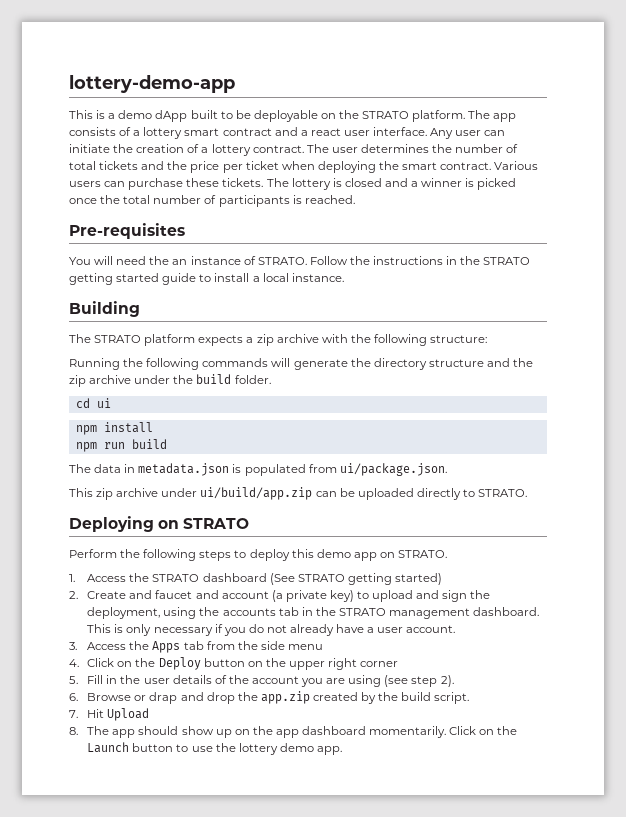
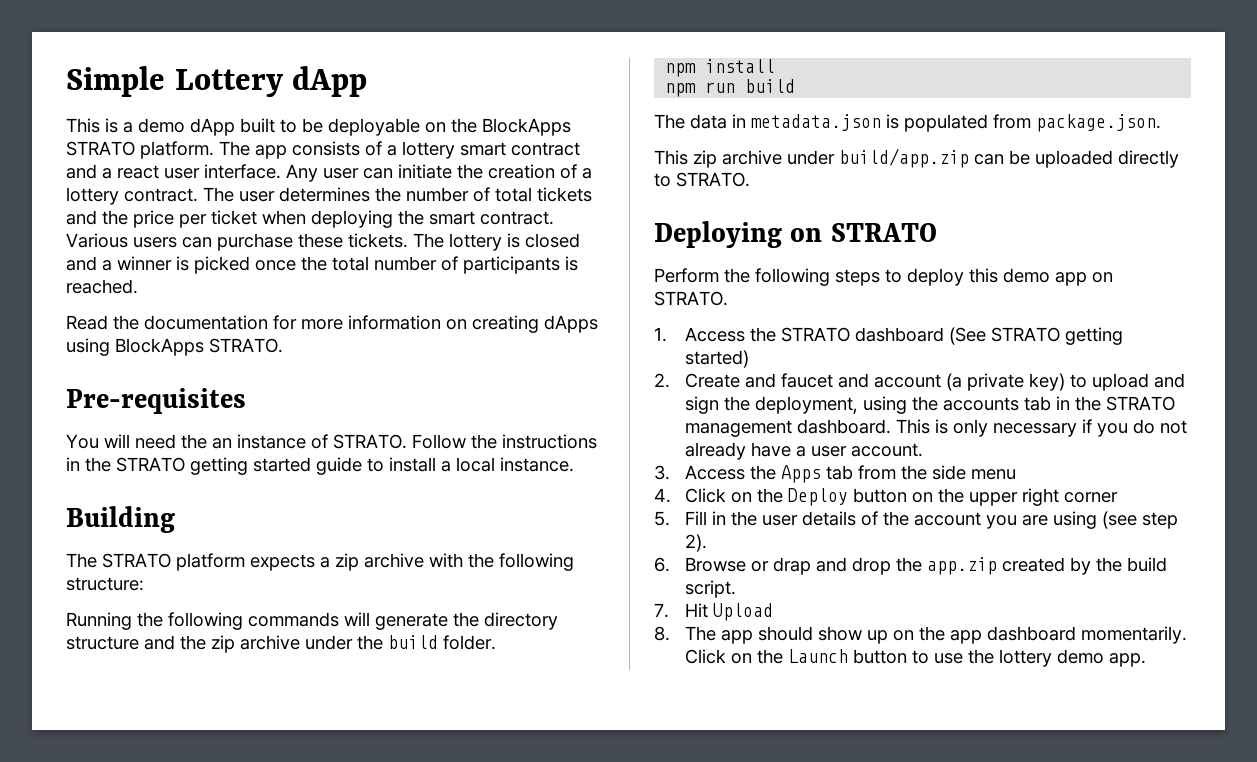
[69,75,235,93] lottery-demo-app -> [66,66,368,97] Simple Lottery dApp
(360, 114) none -> [482,118,571,136] BlockApps
(355, 199) none -> [66,315,598,333] [66,338,283,356] // Read the documentation for more information on creating dApps using BlockApps STRATO.
[75,398,111,408] // cd ui -> (496, 642) none
[339,463,447,476] ui/package.json. -> [1036,114,1161,132] package.json.
[200,487,313,500] ui/build/app.zip -> [839,148,969,168] build/app.zip

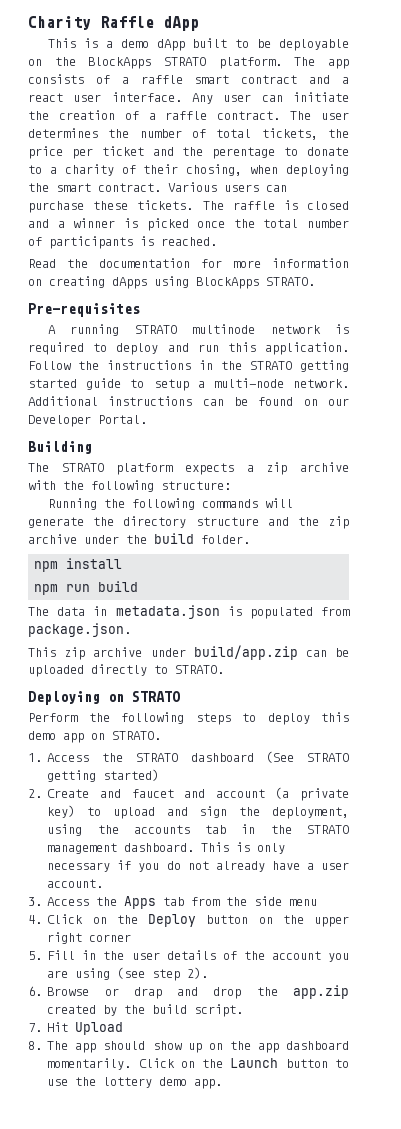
[66,66,283,97] Simple Lottery -> [28,16,154,30] Charity Raffle
[402,141,455,159] lottery -> [140,75,183,84] raffle
[66,187,119,205] lottery -> [165,111,208,120] raffle
[537,187,592,202] [66,210,97,225] tickets and -> [261,128,318,140] tickets,
(257, 217) none -> [152,147,349,159] [28,164,243,176] and the perentage to donate to a charity of their chosing,
[449,233,502,251] lottery -> [232,201,275,210] raffle
[66,434,407,449] You will need the an instance of STRATO. -> [48,324,349,336] [28,342,349,355] A running STRATO multinode network is required to deploy and run this application.
[389,457,574,472] install a local instance. -> [153,378,349,391] [28,396,349,406] [28,415,147,427] setup a multi-node network. Additional instructions can be found on our Developer Portal.

